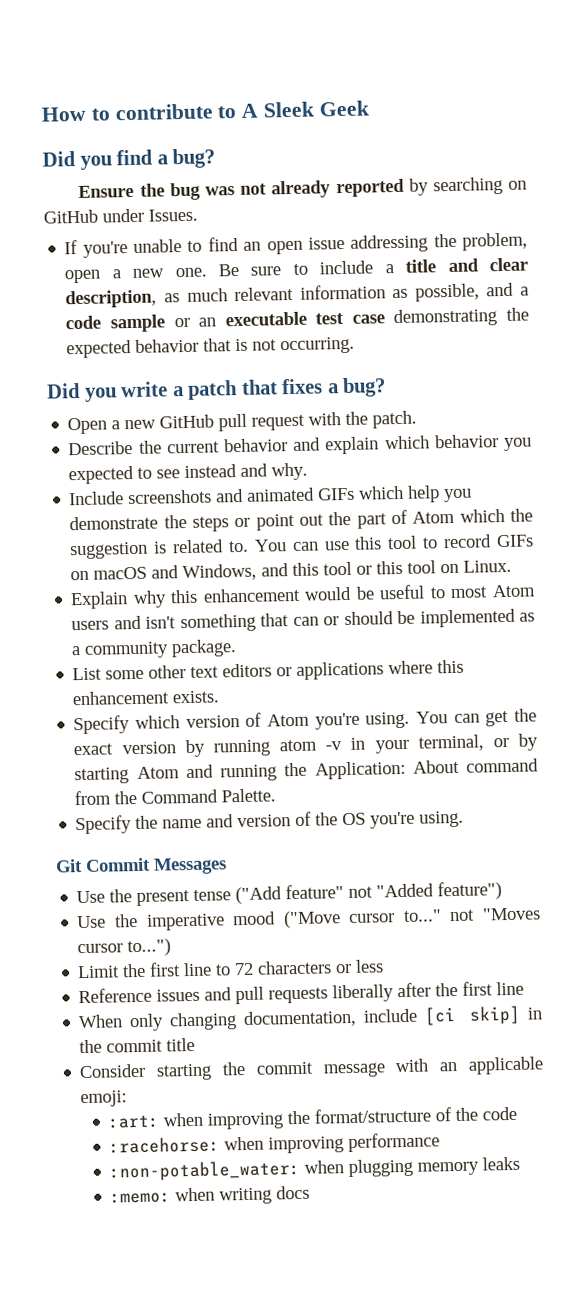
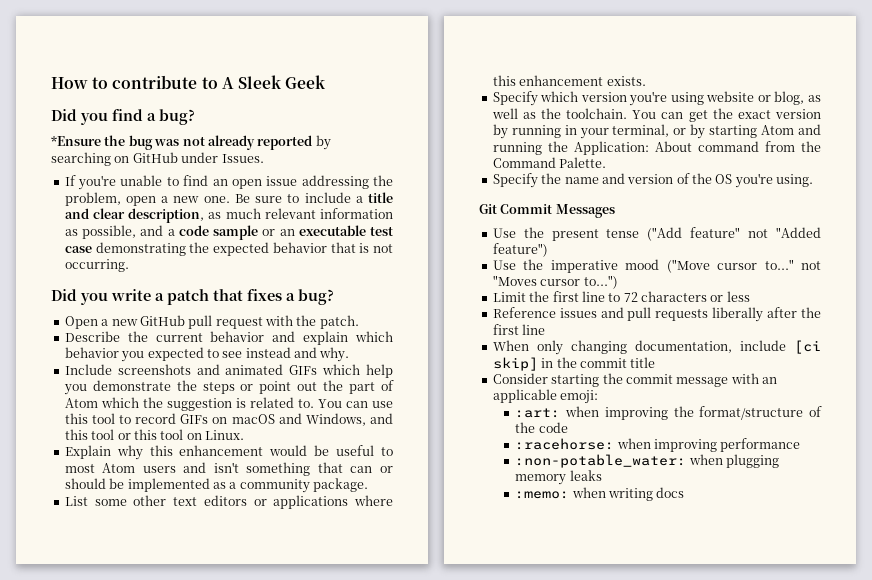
[78,184,135,198] Ensure -> [51,136,101,146] *Ensure
[245,711,411,730] of Atom you're using. -> [629,91,821,106] [491,108,628,119] you're using website or blog, as well as the toolchain.
[279,739,343,752] atom -v -> (561, 131) none

